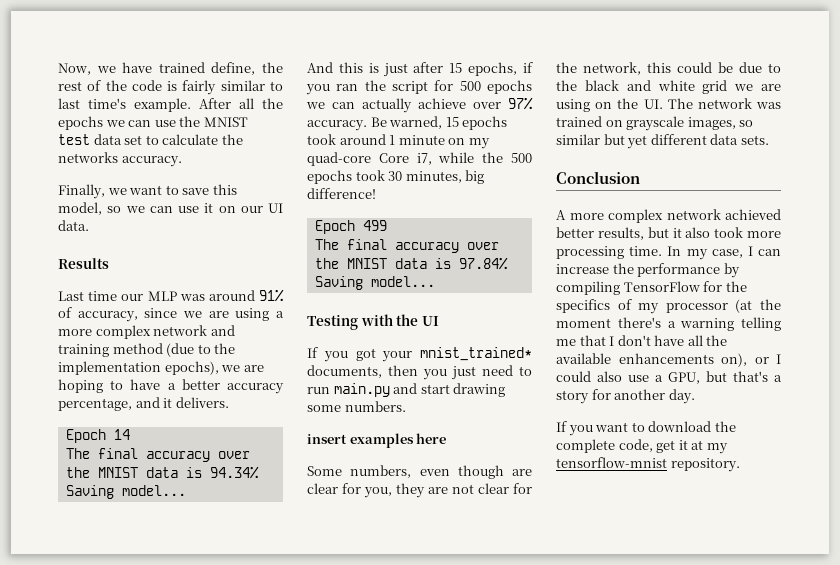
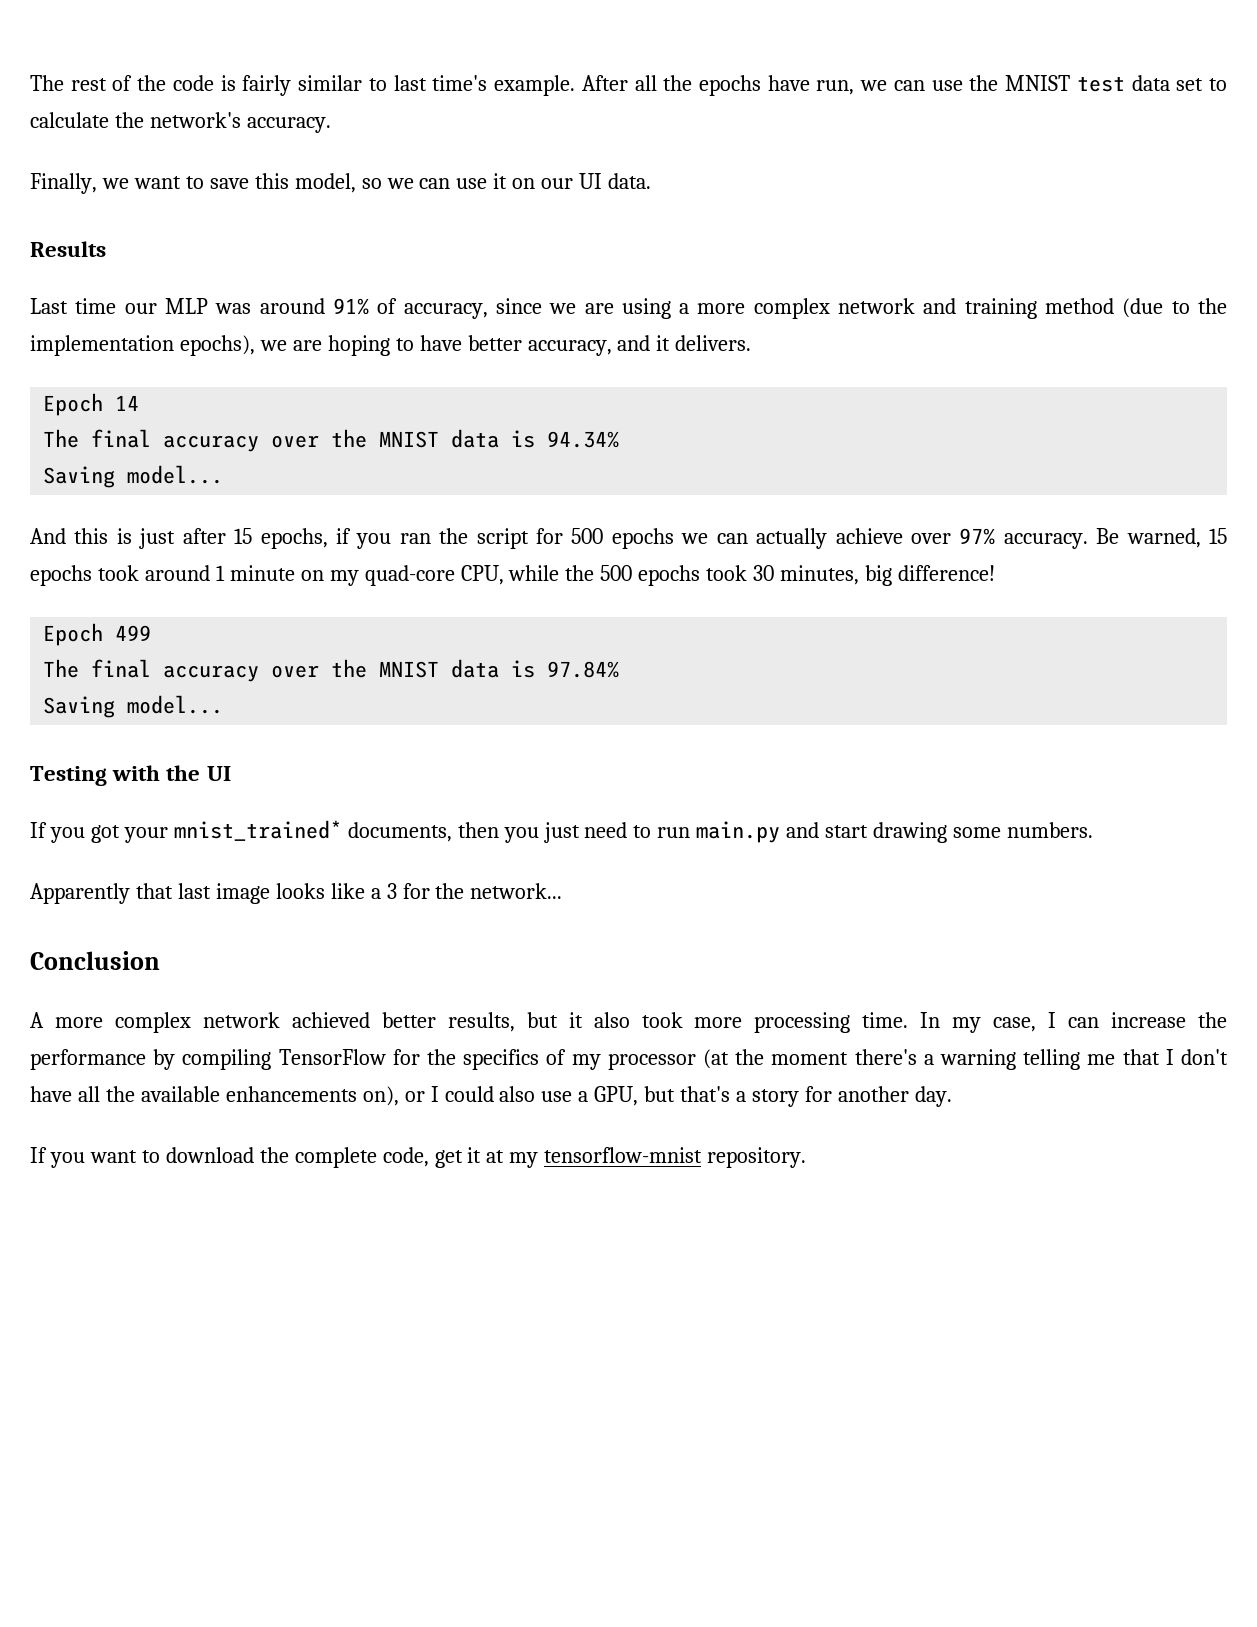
[58,62,283,75] Now, we have trained define, the -> [30,75,64,91] The
(103, 123) none -> [767,75,855,95] have run,
[58,152,118,163] networks -> [149,112,241,128] network's
[167,379,284,394] [58,398,132,411] a better accuracy percentage, -> [467,335,612,356] better accuracy,
[378,153,432,165] Core i7, -> [460,565,504,585] CPU,
[307,433,447,448] [307,465,532,479] [307,483,532,498] [556,62,781,75] [556,80,781,94] [556,98,781,112] [556,116,754,131] [556,134,769,149] insert examples here // Some numbers, even though are clear for you, they are not clear for the network, this could be due to the black and white grid we are using on the UI. The network was trained on grayscale images, so similar but yet different data sets. -> [30,883,563,904] Apparently that last image looks like a 3 for the network...

